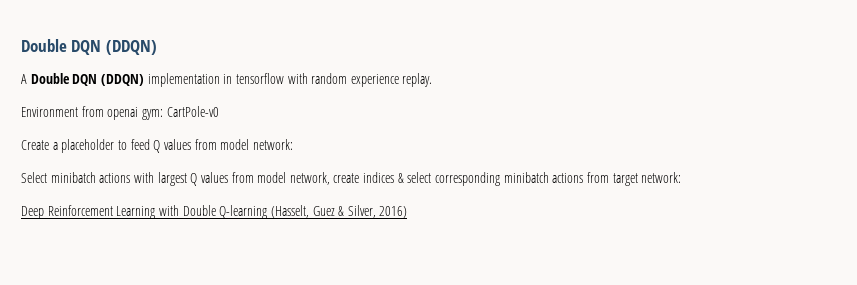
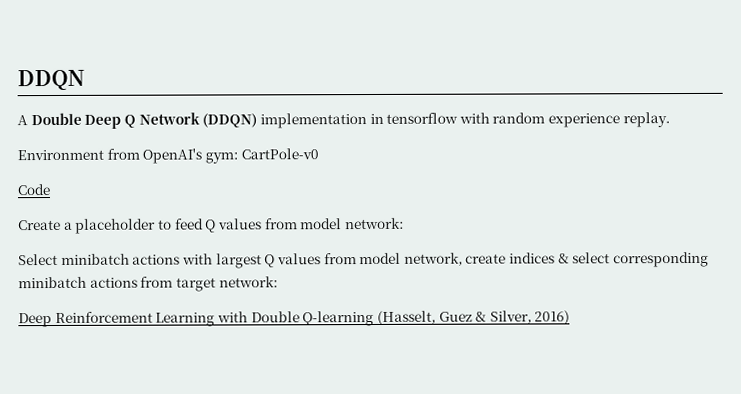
[21,39,157,55] Double DQN (DDQN) -> [17,69,85,91] DDQN
[72,74,98,86] DQN -> [84,112,200,129] Deep Q Network
[107,107,139,120] openai -> [142,148,203,164] OpenAI's
(219, 111) none -> [17,184,50,196] // Code

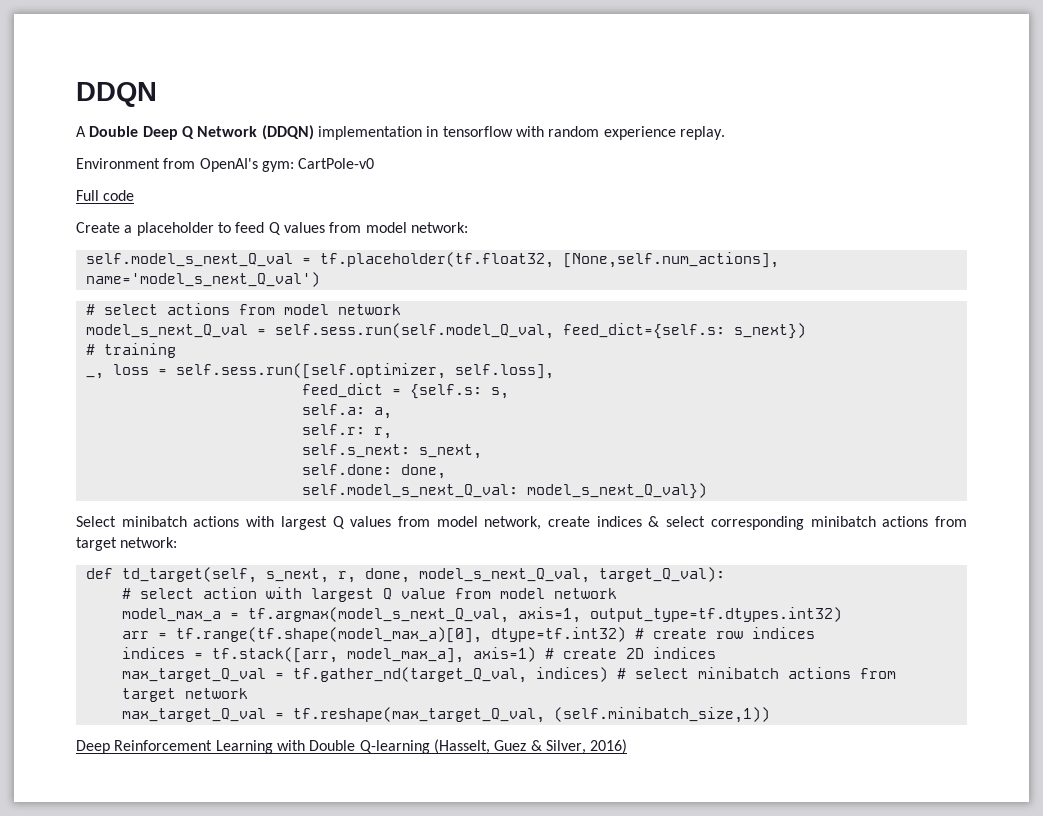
[17,184,50,196] Code -> [76,190,135,201] Full code
(404, 223) none -> [85,252,779,268] [85,272,320,287] [85,303,401,315] [85,323,806,339] [85,343,176,358] [85,363,554,379] [301,383,509,399] [301,404,392,419] [301,424,392,439] [301,444,482,459] [301,464,446,479] [301,483,707,499] // self.model_s_next_Q_val = tf.placeholder(tf.float32, [None,self.num_actions], name='model_s_next_Q_val') // # select actions from model network // model_s_next_Q_val = self.sess.run(self.model_Q_val, feed_dict={self.s: s_next}) // # training // _, loss = self.sess.run([self.optimizer, self.loss], // feed_dict = {self.s: s, // self.a: a, // self.r: r, // self.s_next: s_next, // self.done: done, // self.model_s_next_Q_val: model_s_next_Q_val})
(278, 282) none -> [85,567,725,583] [121,587,617,602] [121,607,842,623] [121,627,815,643] [121,647,716,663] [121,667,896,683] [121,688,248,702] [121,707,770,723] // def td_target(self, s_next, r, done, model_s_next_Q_val, target_Q_val): // # select action with largest Q value from model network // model_max_a = tf.argmax(model_s_next_Q_val, axis=1, output_type=tf.dtypes.int32) // arr = tf.range(tf.shape(model_max_a)[0], dtype=tf.int32) # create row indices // indices = tf.stack([arr, model_max_a], axis=1) # create 2D indices // max_target_Q_val = tf.gather_nd(target_Q_val, indices) # select minibatch actions from target network // max_target_Q_val = tf.reshape(max_target_Q_val, (self.minibatch_size,1))

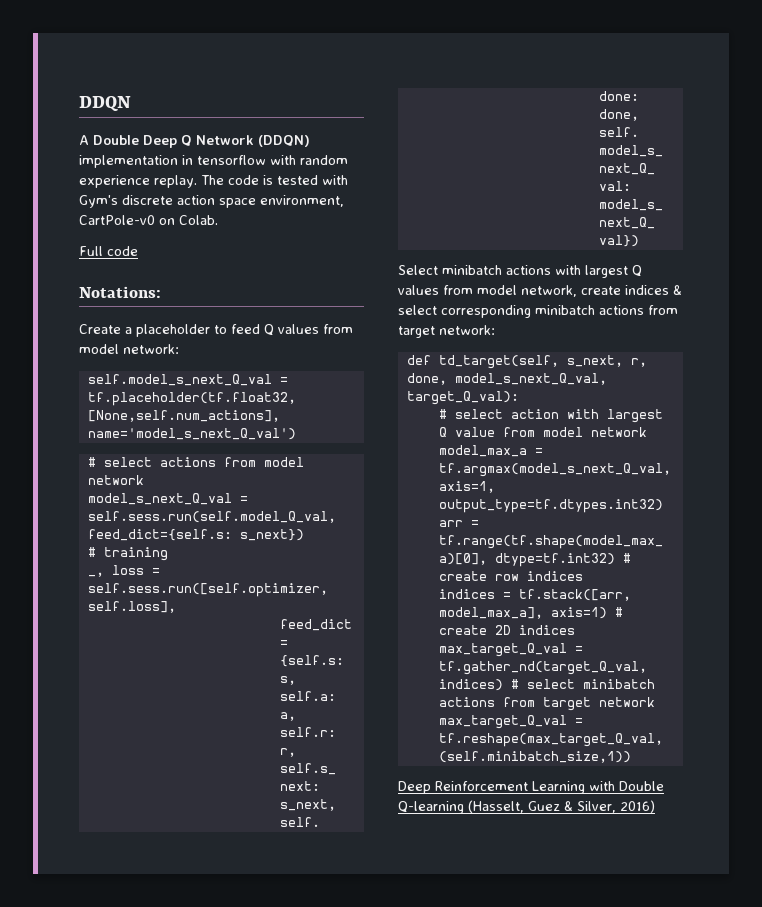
[76,158,294,172] // Environment from OpenAI's gym: -> [201,175,348,185] [79,195,344,208] The code is tested with Gym's discrete action space environment,
(375, 163) none -> [159,215,218,225] on Colab.
(135, 195) none -> [79,286,161,298] // Notations:

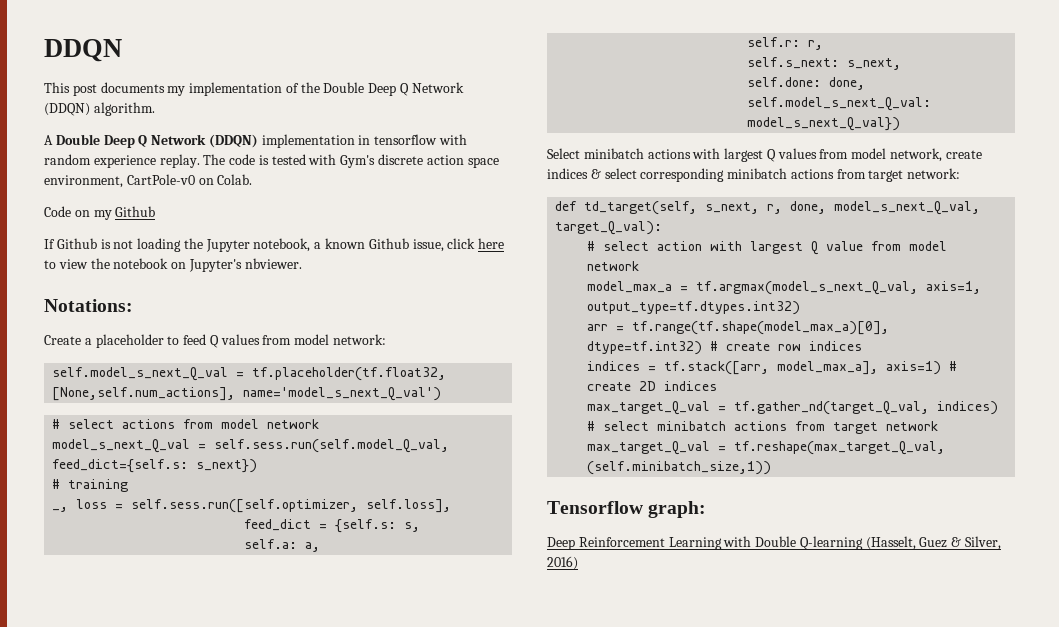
(131, 103) none -> [44,82,464,96] [44,102,155,116] // This post documents my implementation of the Double Deep Q Network (DDQN) algorithm.
[79,246,138,256] Full code -> [44,206,156,220] [44,238,505,252] [44,258,302,272] Code on my Github // If Github is not loading the Jupyter notebook, a known Github issue, click here to view the notebook on Jupyter's nbviewer.
(631, 757) none -> [547,501,707,518] // Tensorflow graph:

